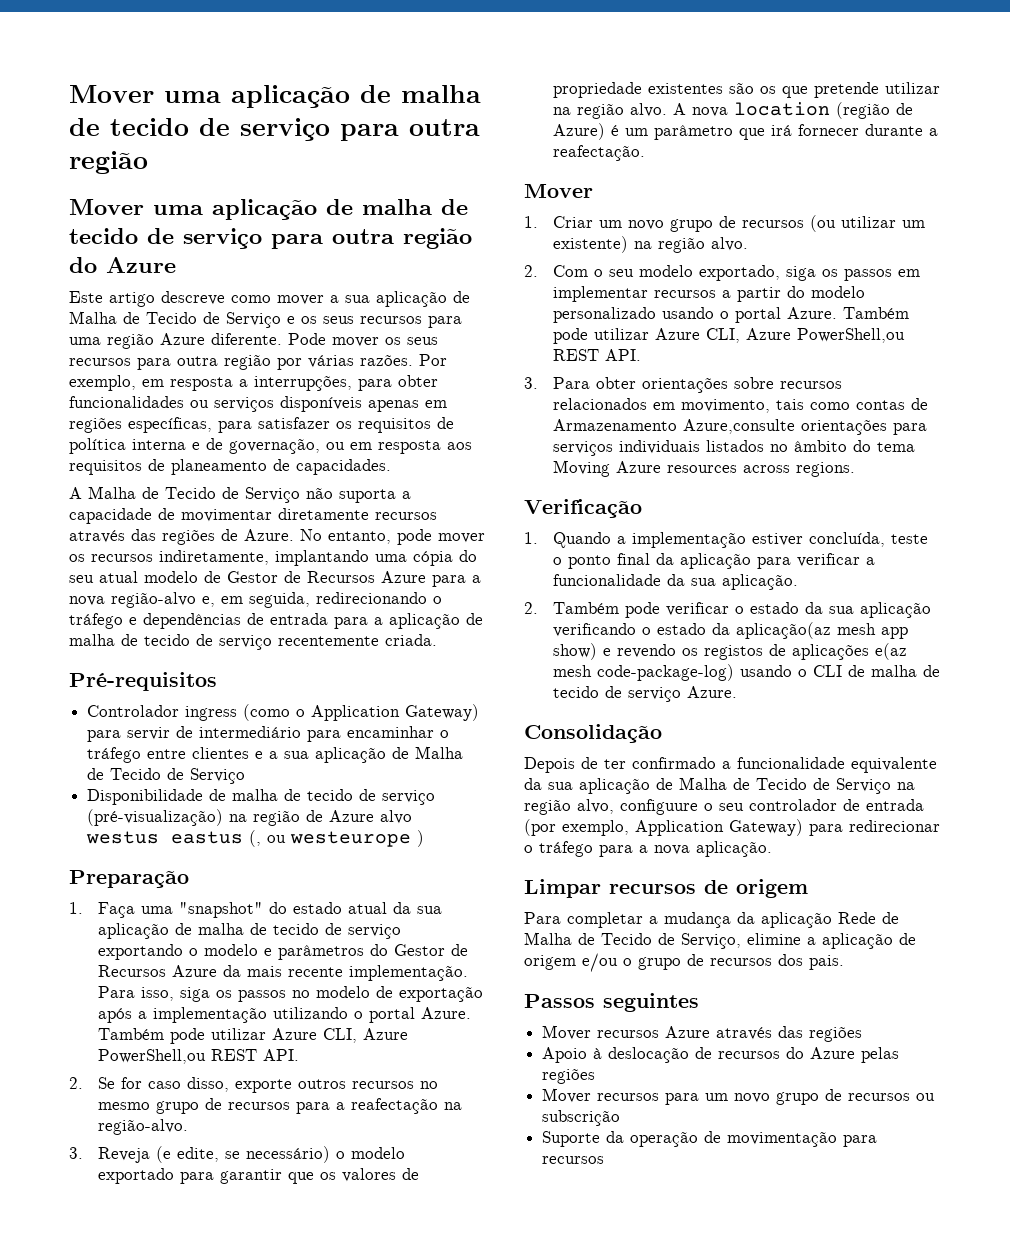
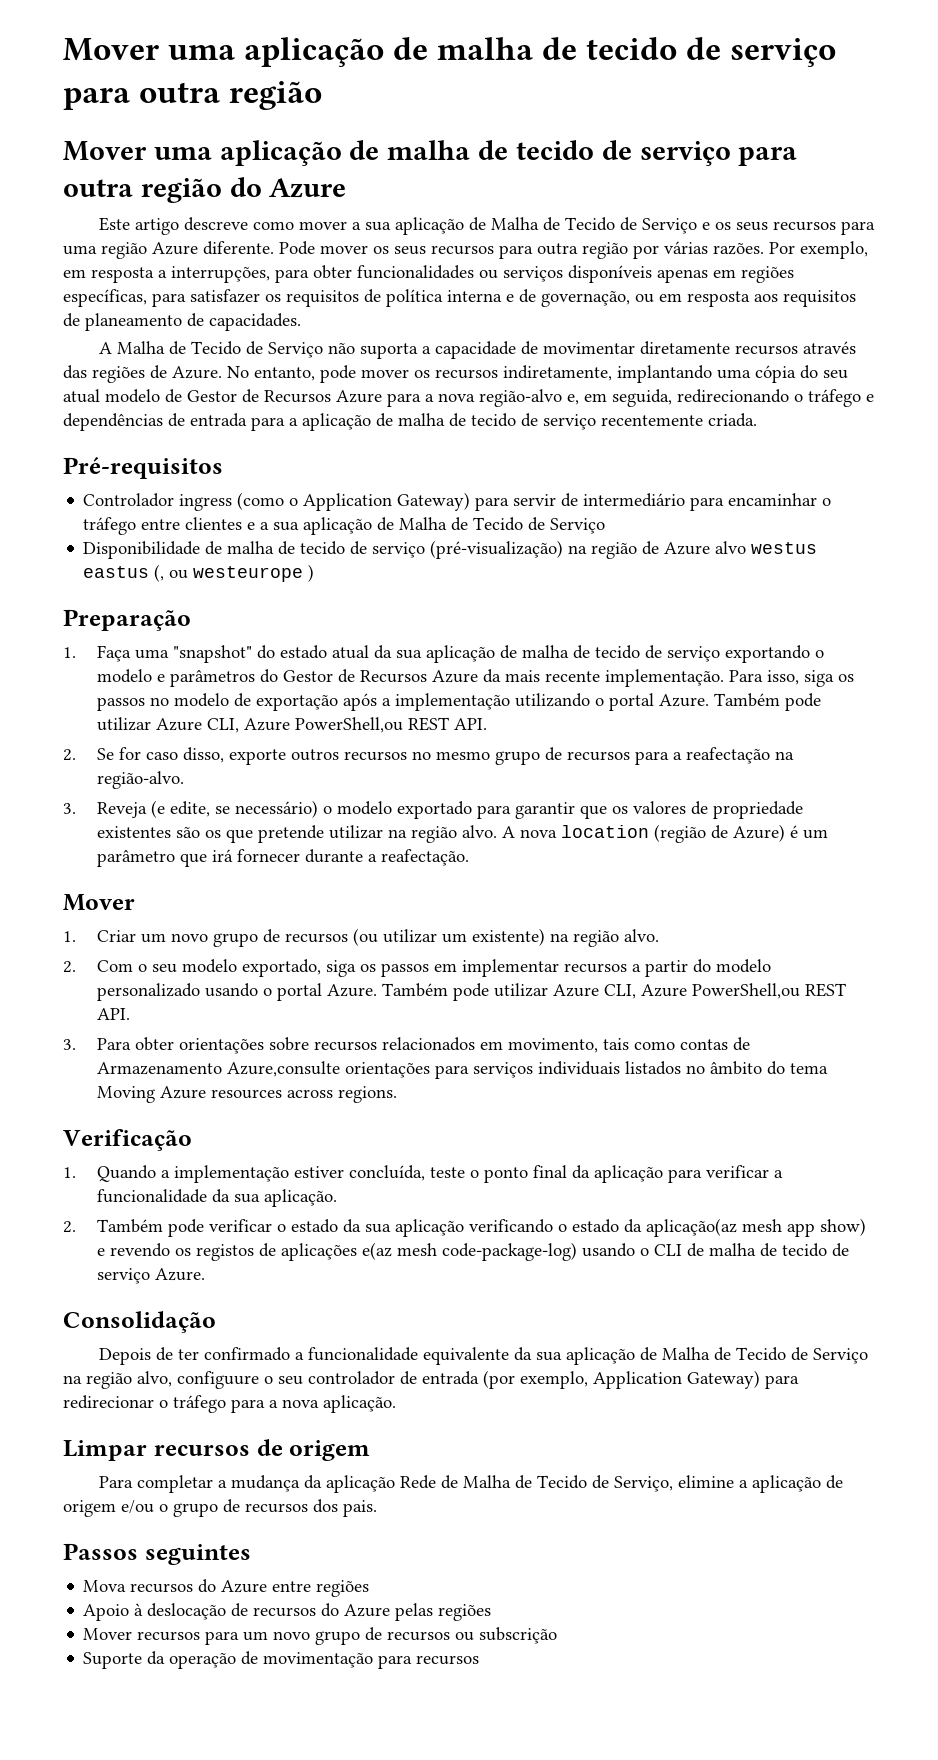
[542,1025,804,1040] Mover recursos Azure através das -> [83,1579,312,1593] Mova recursos do Azure entre

